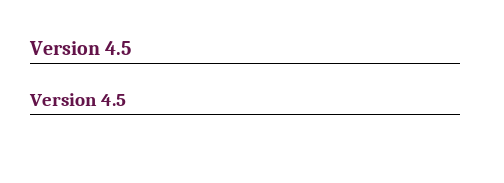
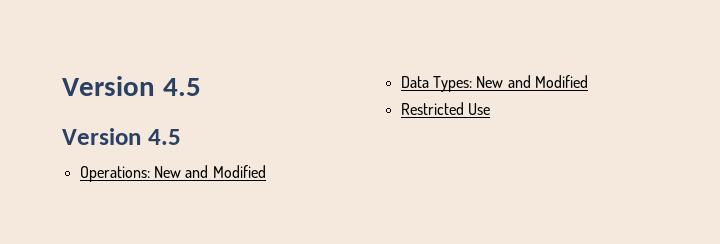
(126, 100) none -> [79,165,266,182] [400,75,588,92] [400,102,490,115] // Operations: New and Modified // Data Types: New and Modified // Restricted Use

